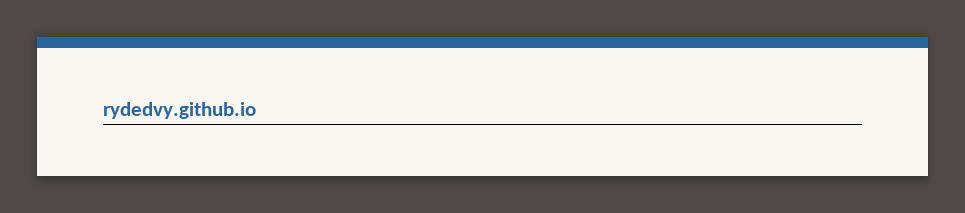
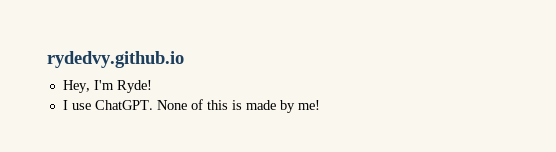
(256, 110) none -> [62,80,152,93] [62,99,320,113] // Hey, I'm Ryde! // I use ChatGPT. None of this is made by me!

